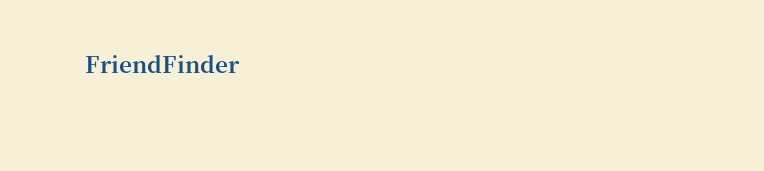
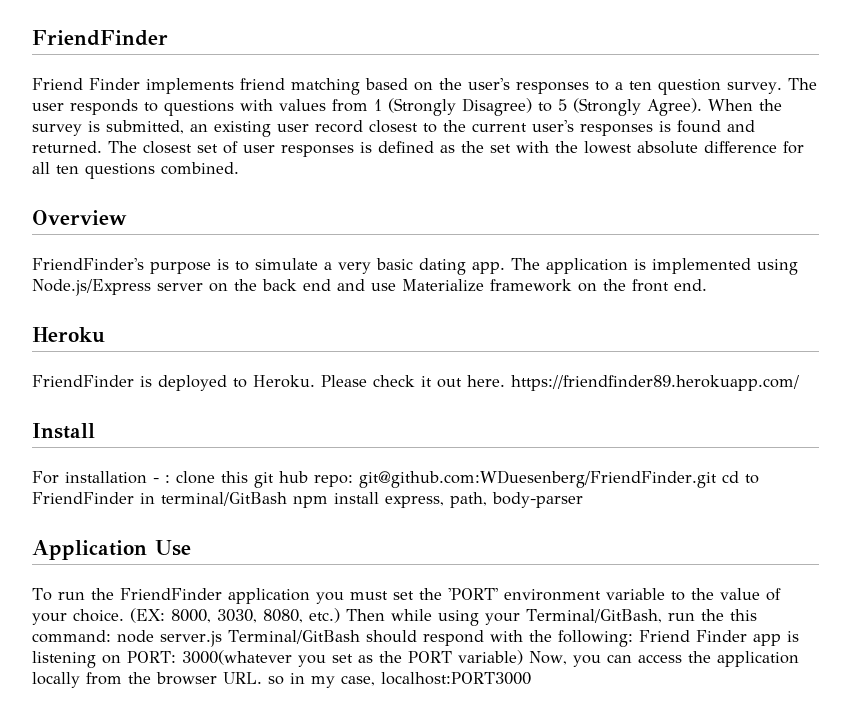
[85,55,240,73] FriendFinder -> [32,30,168,46] [32,78,817,95] [32,98,782,116] [32,120,755,137] [32,141,804,157] [32,162,239,179] [32,210,127,225] [32,258,798,275] [32,279,707,296] [32,327,105,343] [32,375,799,391] [32,423,95,439] [32,470,759,488] [32,492,583,508] [32,540,191,560] [32,588,781,604] [32,608,757,626] [32,630,799,647] [32,650,799,668] [32,672,531,688] FriendFinder // Friend Finder implements friend matching based on the user's responses to a ten question survey. The user responds to questions with values from 1 (Strongly Disagree) to 5 (Strongly Agree). When the survey is submitted, an existing user record closest to the current user's responses is found and returned. The closest set of user responses is defined as the set with the lowest absolute difference for all ten questions combined. // Overview // FriendFinder's purpose is to simulate a very basic dating app. The application is implemented using Node.js/Express server on the back end and use Materialize framework on the front end. // Heroku // FriendFinder is deployed to Heroku. Please check it out here. https://friendfinder89.herokuapp.com/ // Install // For installation - : clone this git hub repo: git@github.com:WDuesenberg/FriendFinder.git cd to FriendFinder in terminal/GitBash npm install express, path, body-parser // Application Use // To run the FriendFinder application you must set the 'PORT' environment variable to the value of your choice. (EX: 8000, 3030, 8080, etc.) Then while using your Terminal/GitBash, run the this command: node server.js Terminal/GitBash should respond with the following: Friend Finder app is listening on PORT: 3000(whatever you set as the PORT variable) Now, you can access the application locally from the browser URL. so in my case, localhost:PORT3000

